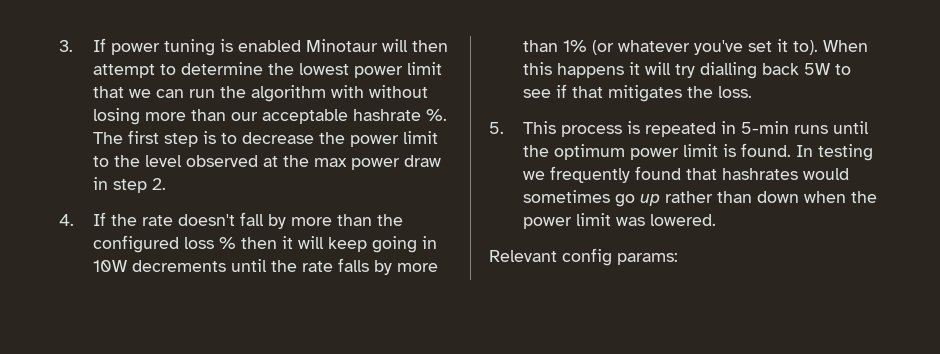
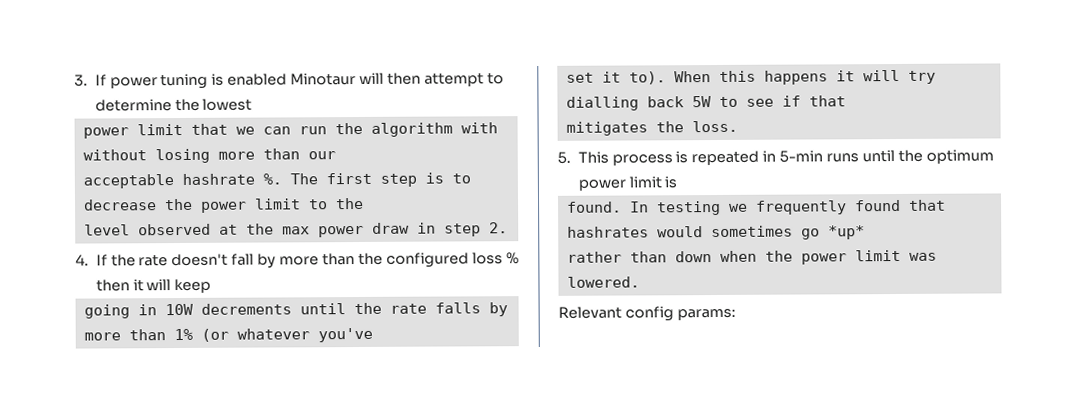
(349, 69) none -> (253, 104) //
(258, 116) none -> (336, 155) //
(140, 161) none -> (364, 203) //
(367, 244) none -> (212, 286) //
(743, 47) none -> (373, 335) //
(603, 92) none -> (846, 101) //
(736, 150) none -> (678, 182) //
[639,194,660,206] up -> [827,225,865,240] *up* //

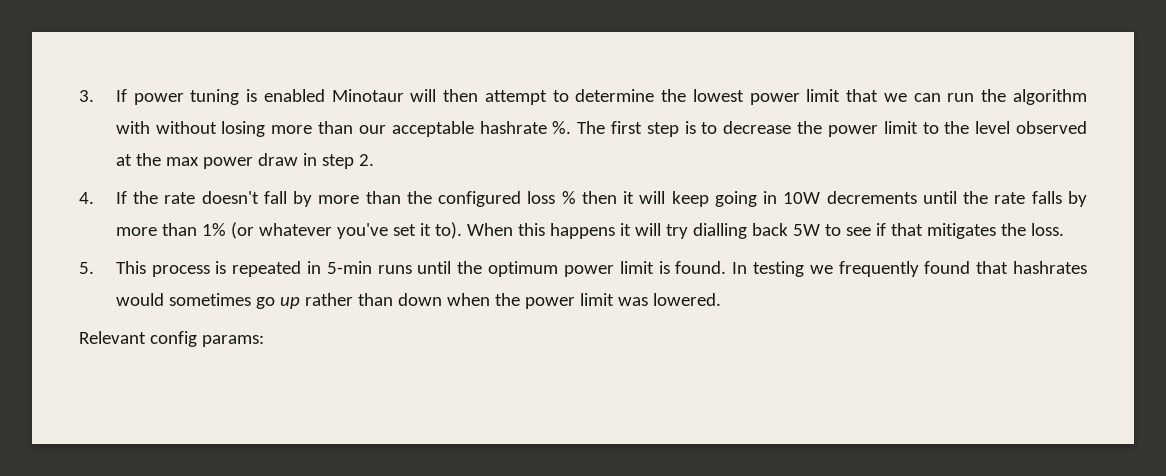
(253, 104) // -> (744, 95) none
(336, 155) // -> (386, 129) none
(364, 203) // -> (970, 127) none
(212, 286) // -> (709, 199) none
(373, 335) // -> (388, 231) none
(846, 101) // -> (923, 229) none
(678, 182) // -> (670, 267) none
[827,225,865,240] *up* // -> [279,297,300,309] up

